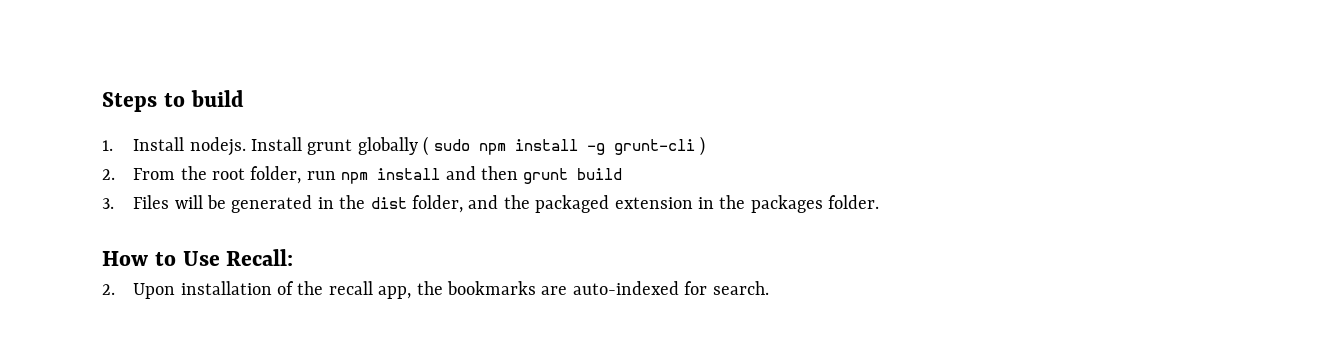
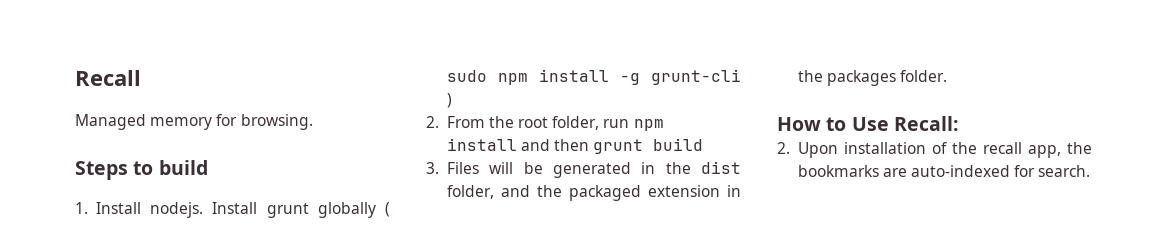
(102, 102) none -> [75,70,141,86] [75,114,313,130] Recall // Managed memory for browsing. //

